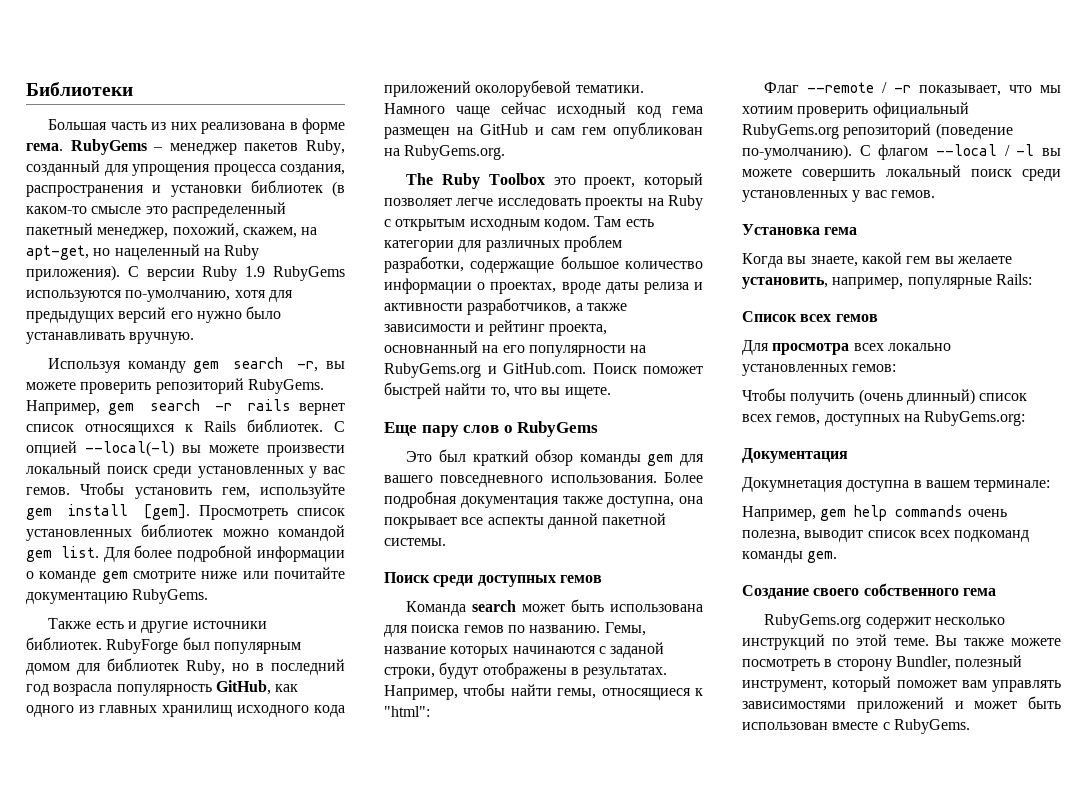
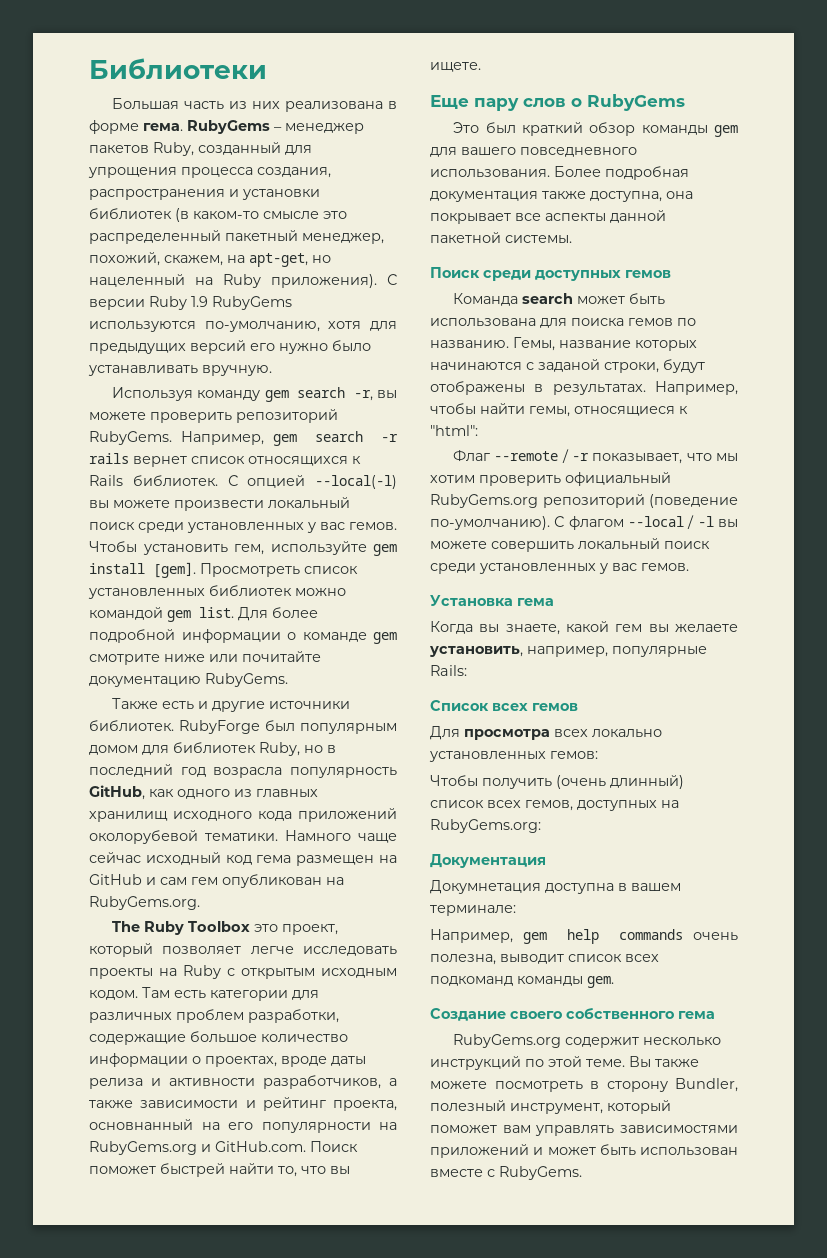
[742,106,793,114] хотиим -> [430,475,475,483] хотим

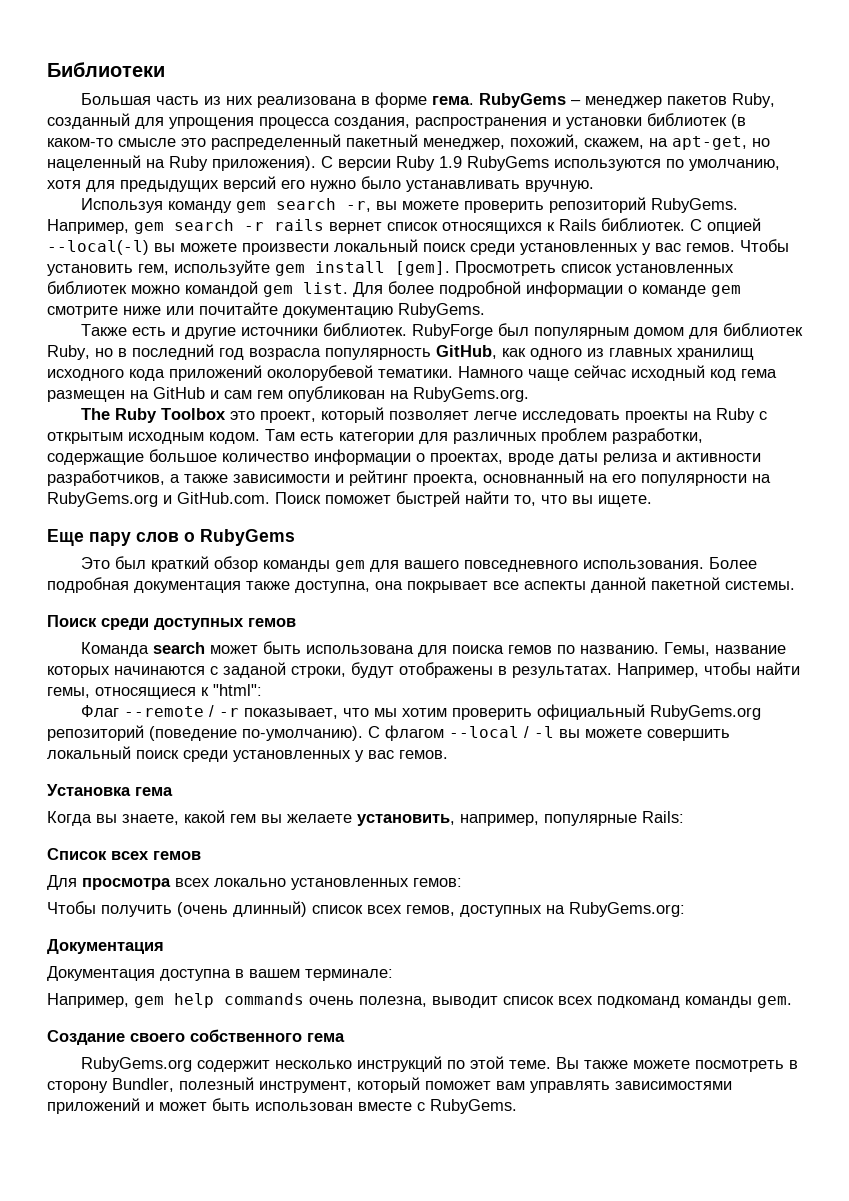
[204,321,320,332] по-умолчанию, -> [666,159,780,171] по умолчанию,
[430,880,541,894] Докумнетация -> [47,966,155,981] Документация

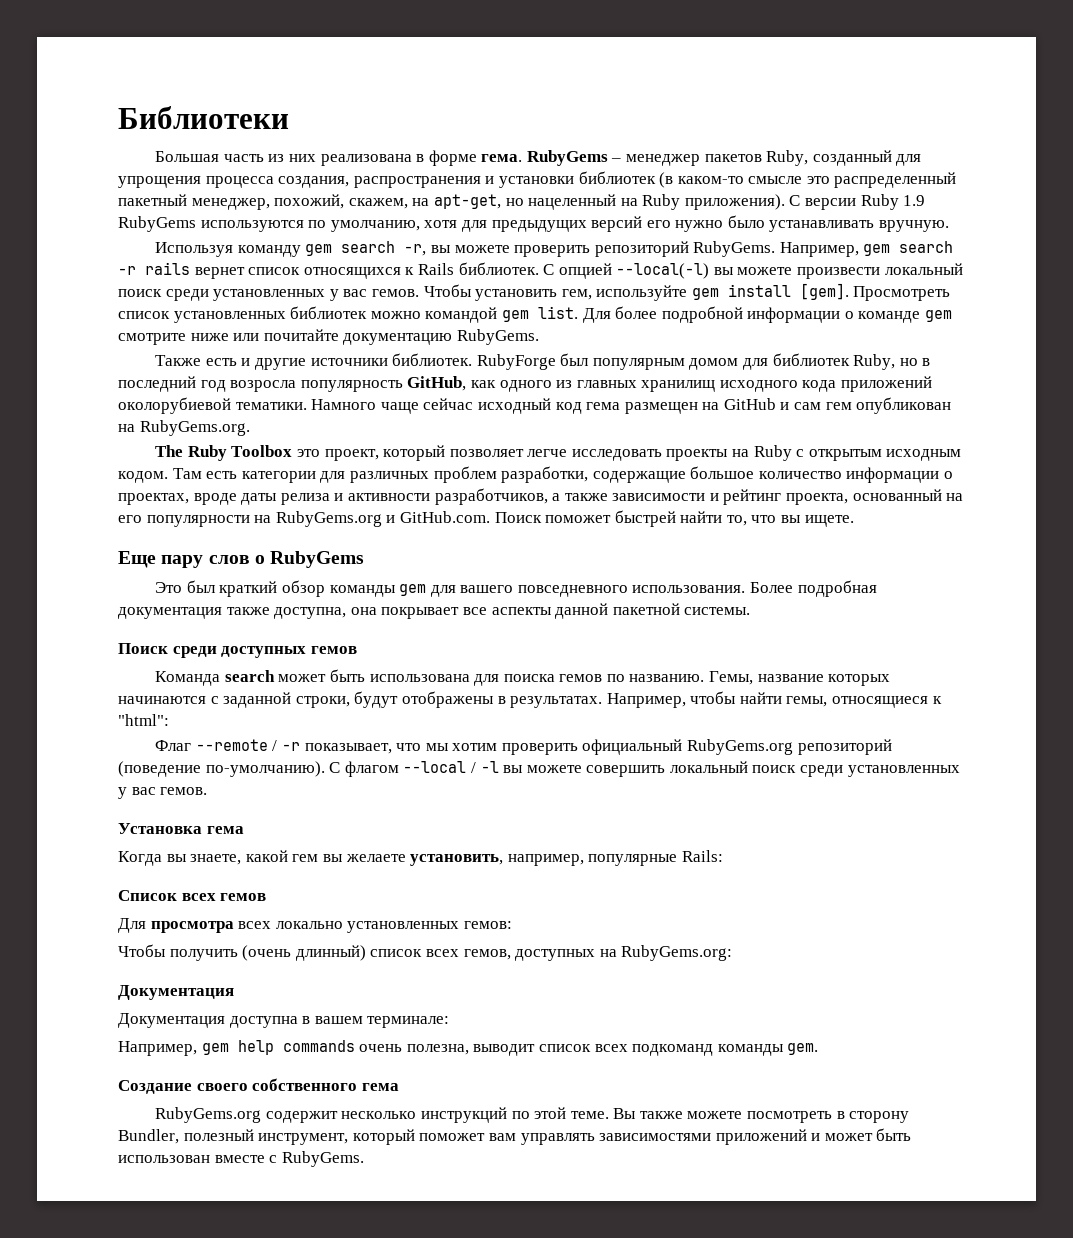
[249,348,321,360] возрасла -> [230,380,297,392] возросла
[267,365,373,381] околорубевой -> [118,397,231,414] околорубиевой
[483,470,584,483] основнанный -> [852,489,942,501] основанный
[223,662,286,678] заданой -> [223,692,292,708] заданной

